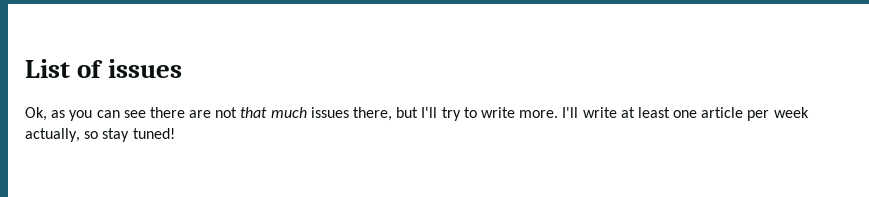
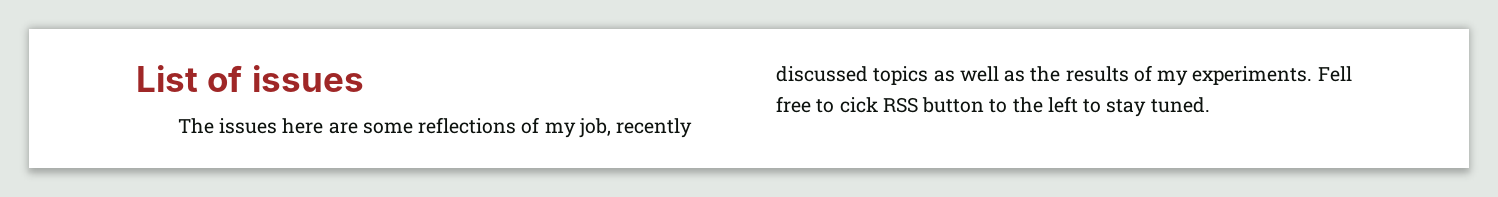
[25,107,809,121] [25,128,175,142] Ok, as you can see there are not that much issues there, but I'll try to write more. I'll write at least one article per week actually, so stay tuned! -> [177,117,693,138] [776,65,1352,86] [776,96,1210,117] The issues here are some reflections of my job, recently discussed topics as well as the results of my experiments. Fell free to cick RSS button to the left to stay tuned.

